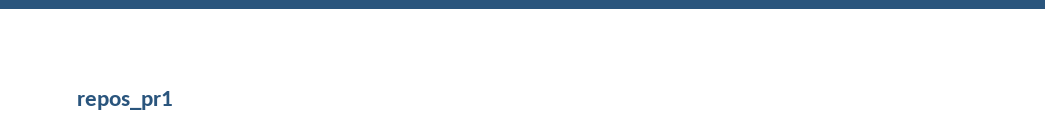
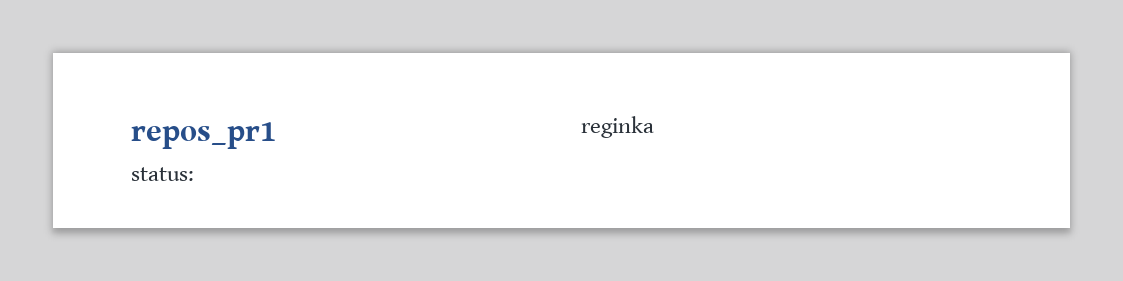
(173, 100) none -> [131,167,194,181] [581,116,654,138] // status: // reginka

